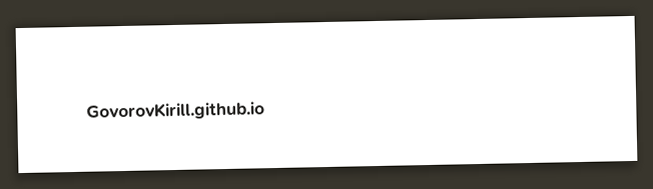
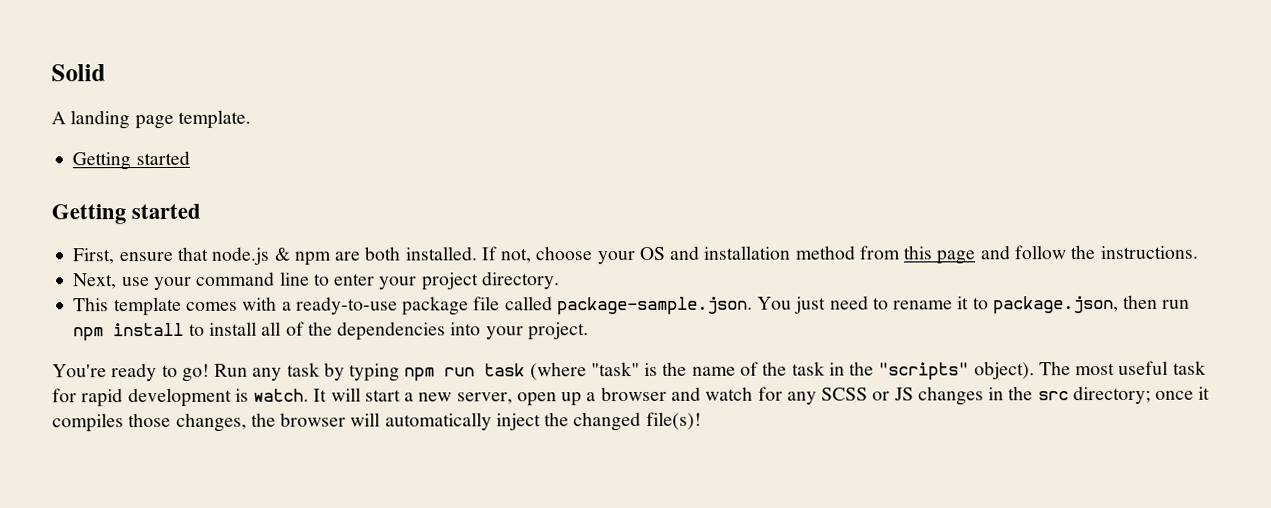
[86,101,265,121] GovorovKirill.github.io -> [51,64,106,82] [51,109,251,130] [72,150,190,171] [51,203,202,225] [72,245,1199,266] [73,271,560,291] [73,294,1191,317] [73,321,589,342] [52,360,1206,382] [52,385,1211,408] [52,411,702,433] Solid // A landing page template. // Getting started // Getting started // First, ensure that node.js & npm are both installed. If not, choose your OS and installation method from this page and follow the instructions. // Next, use your command line to enter your project directory. // This template comes with a ready-to-use package file called package-sample.json. You just need to rename it to package.json, then run npm install to install all of the dependencies into your project. // You're ready to go! Run any task by typing npm run task (where "task" is the name of the task in the "scripts" object). The most useful task for rapid development is watch. It will start a new server, open up a browser and watch for any SCSS or JS changes in the src directory; once it compiles those changes, the browser will automatically inject the changed file(s)!

